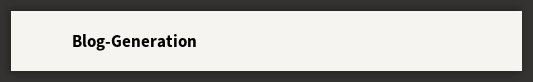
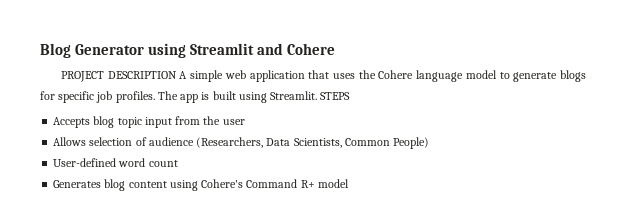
[72,34,197,51] Blog-Generation -> [40,43,336,58] [60,70,586,82] [40,91,351,103] [53,116,245,128] [53,137,430,149] [53,158,178,167] [53,179,349,191] Blog Generator using Streamlit and Cohere // PROJECT DESCRIPTION A simple web application that uses the Cohere language model to generate blogs for specific job profiles. The app is built using Streamlit. STEPS // Accepts blog topic input from the user // Allows selection of audience (Researchers, Data Scientists, Common People) // User-defined word count // Generates blog content using Cohere's Command R+ model

